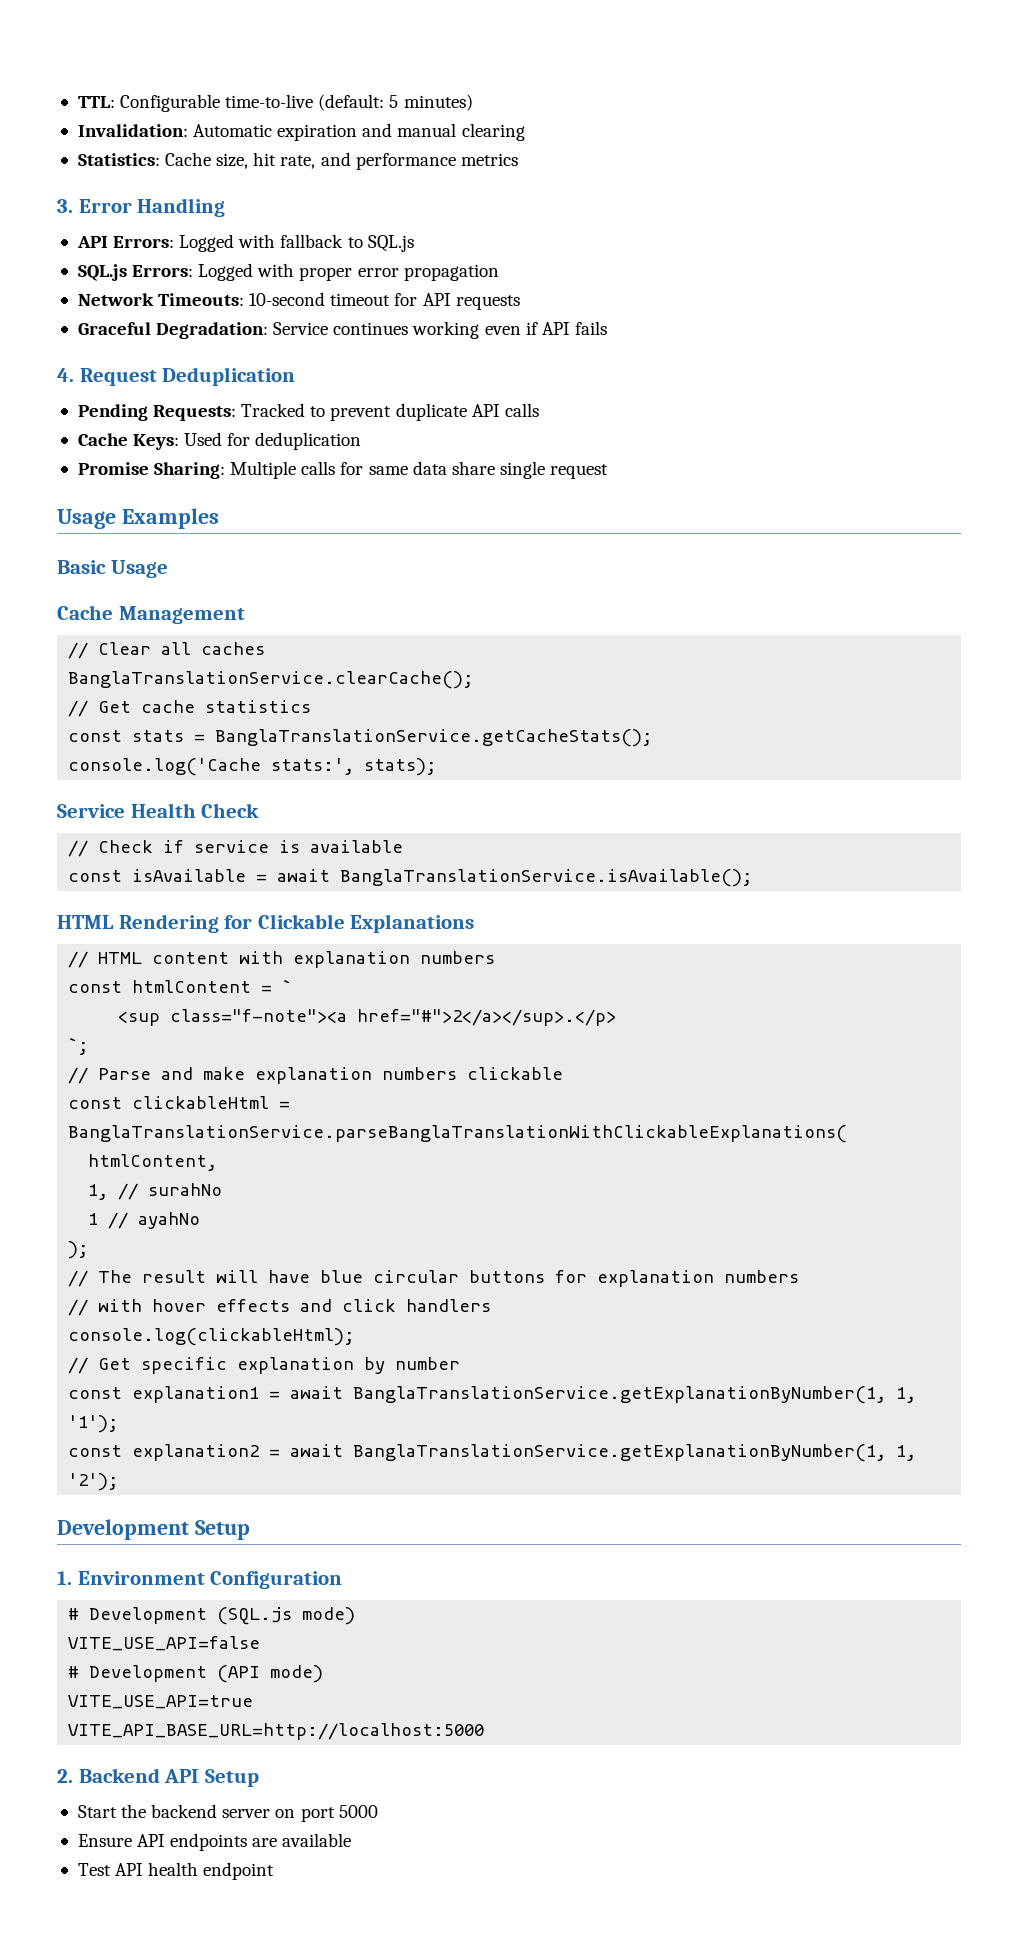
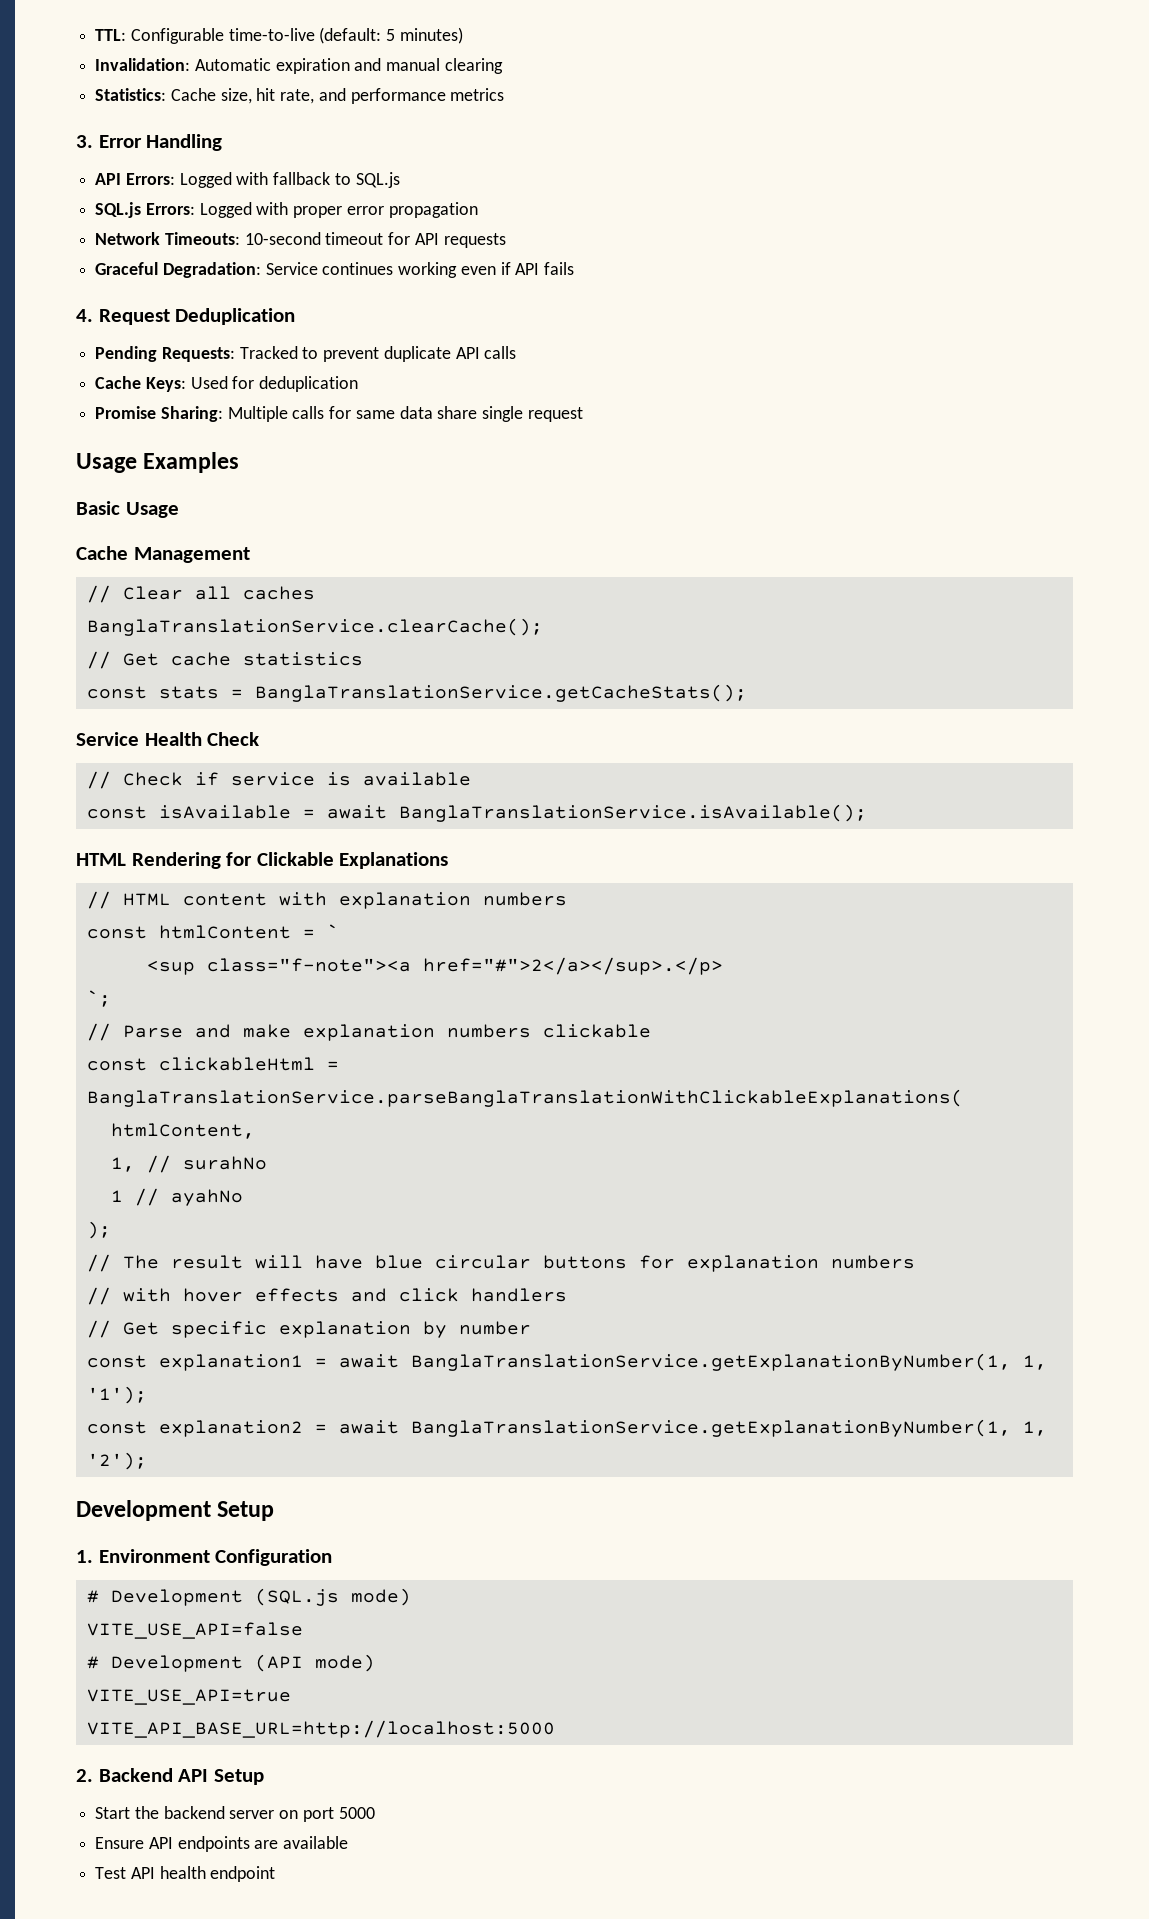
[68,758,437,776] // console.log('Cache stats:', stats); -> (747, 693) none
[68,1328,355,1346] // console.log(clickableHtml); -> (567, 1295) none

